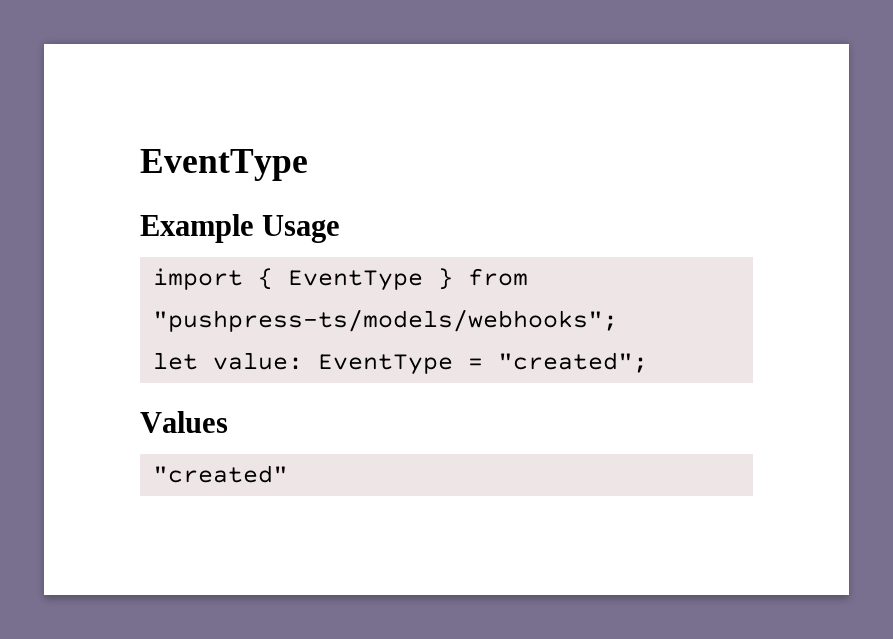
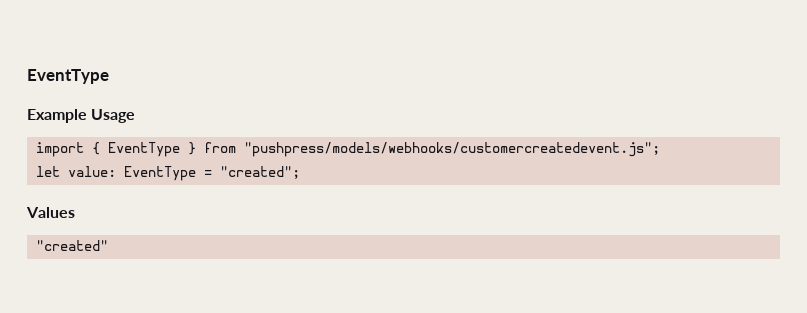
[152,309,618,332] "pushpress-ts/models/webhooks"; -> [243,142,660,157] "pushpress/models/webhooks/customercreatedevent.js";

